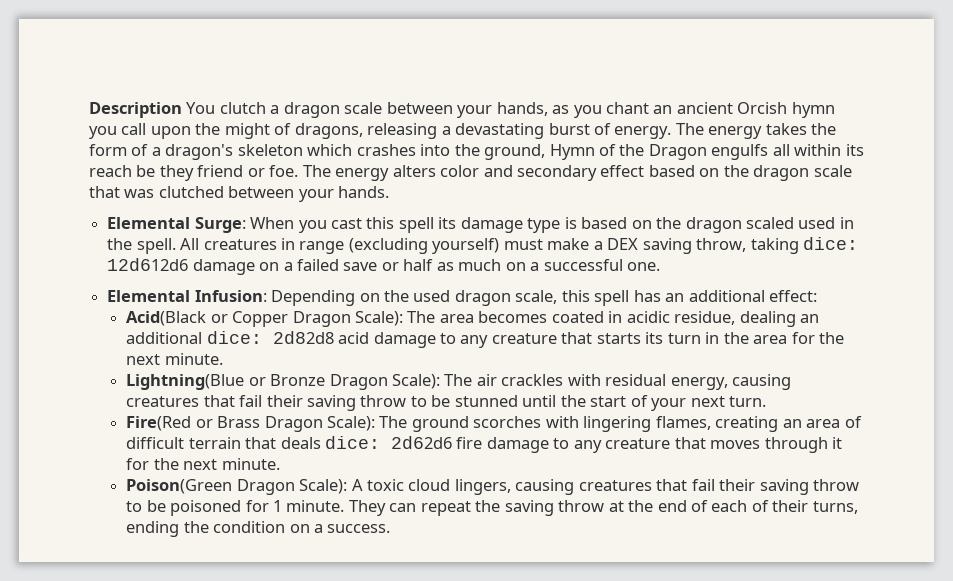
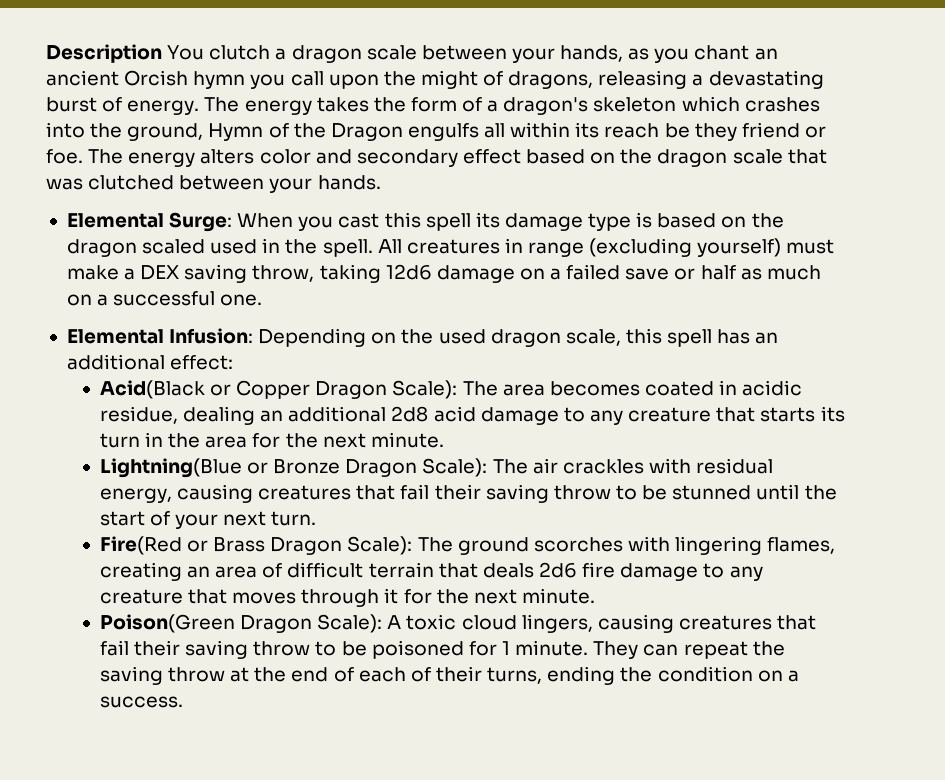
[802,237,858,250] [107,258,189,271] dice: 12d612d6 -> [385,264,432,280] 12d6
[206,331,334,344] dice: 2d82d8 -> [391,406,429,422] 2d8
[324,436,452,449] dice: 2d62d6 -> [538,562,577,578] 2d6

